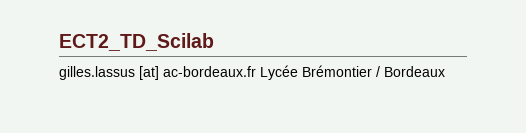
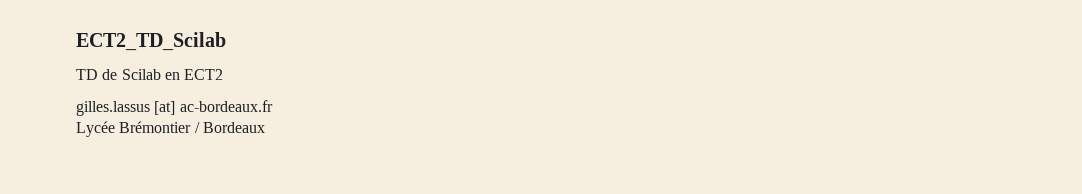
(214, 42) none -> [76,69,224,80] // TD de Scilab en ECT2
(256, 71) none -> (273, 106) //

